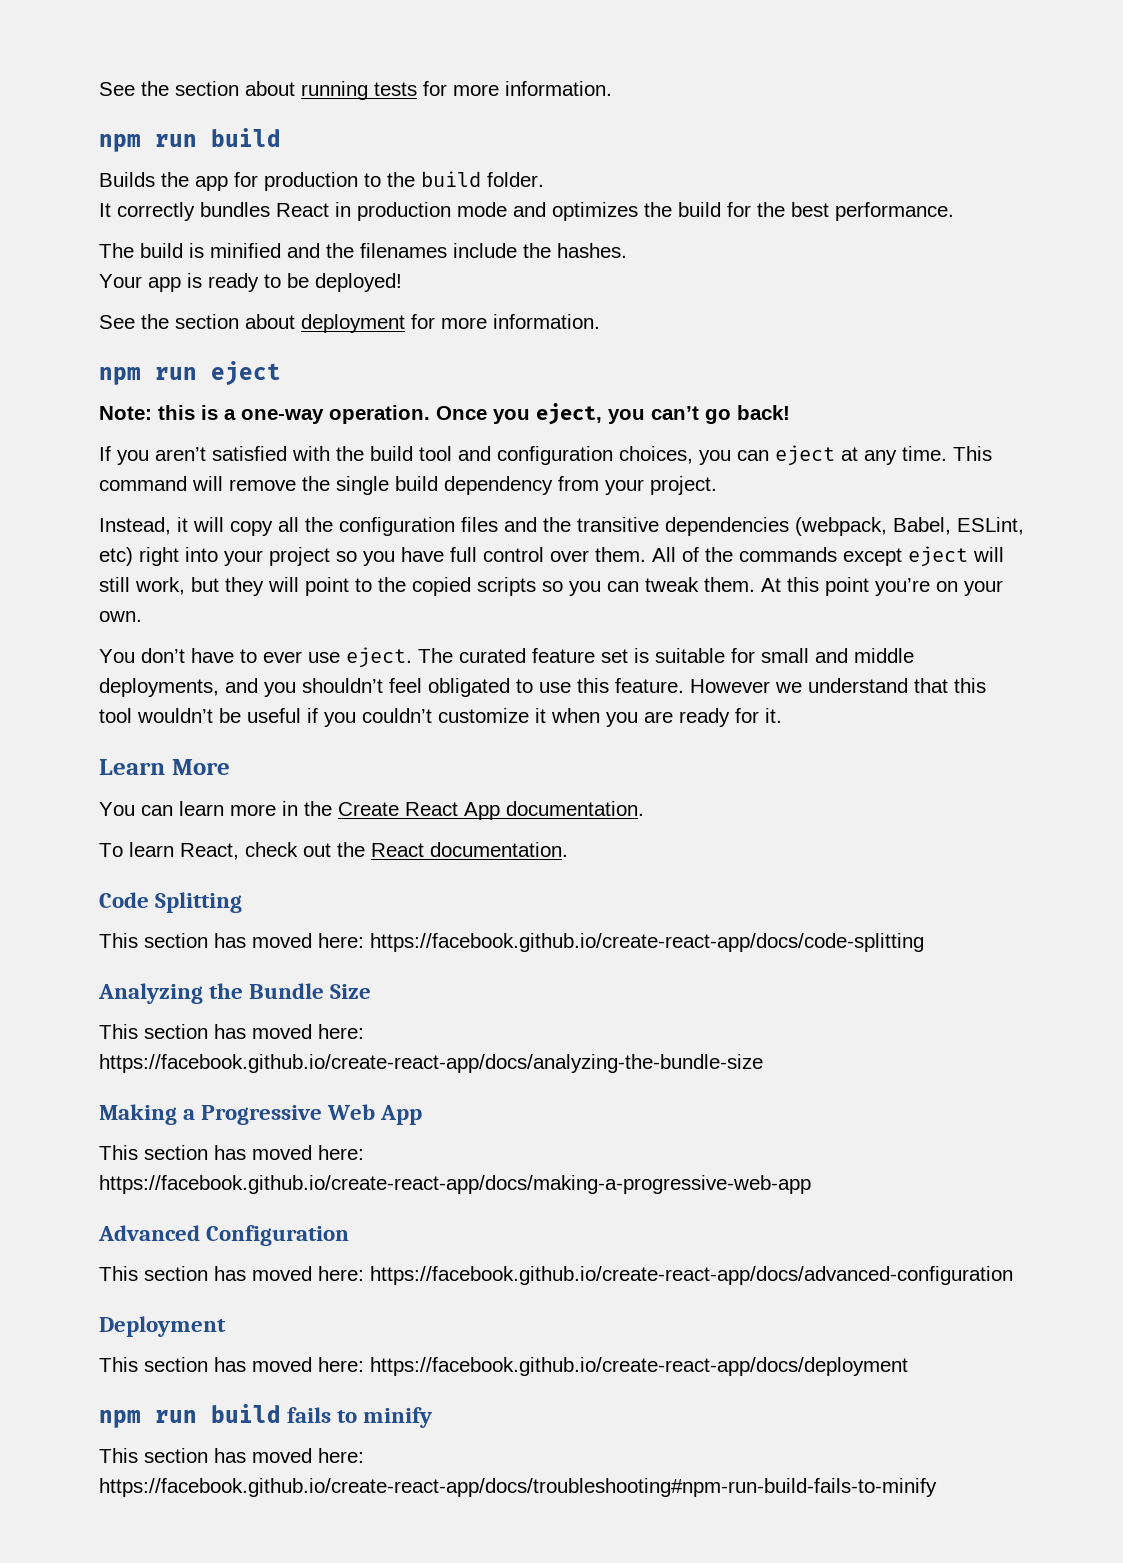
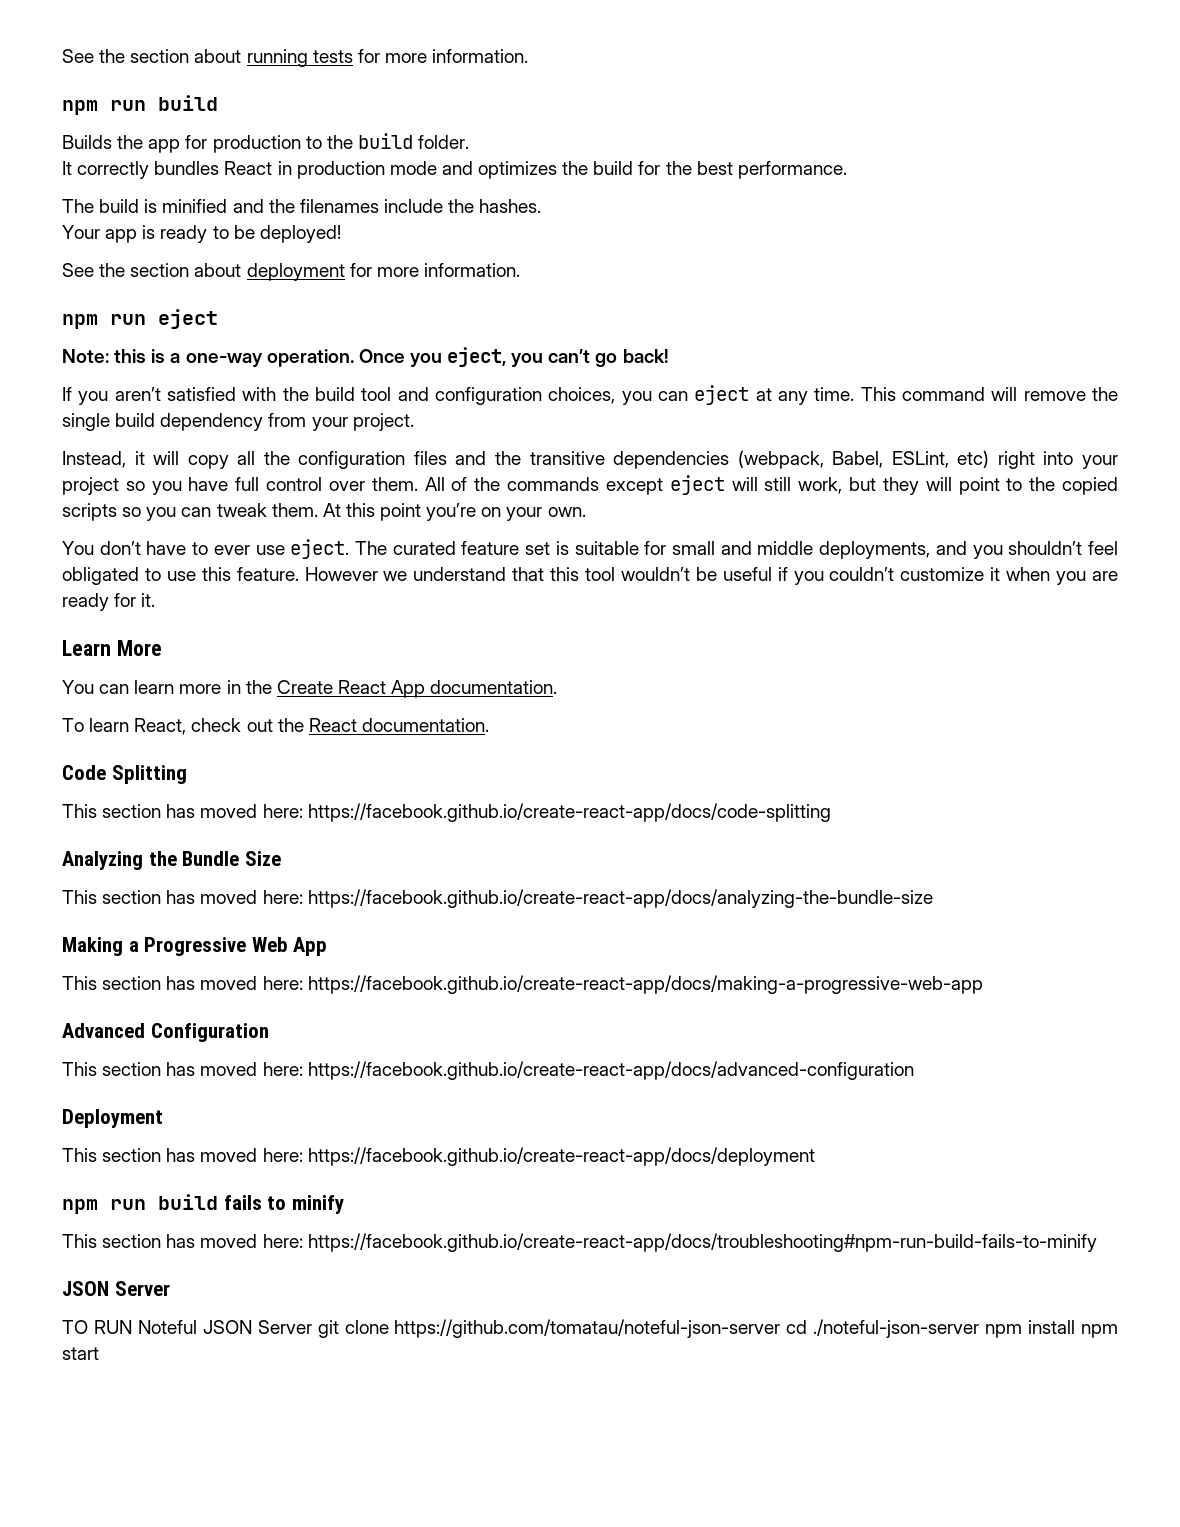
(937, 1487) none -> [62,1281,170,1296] [62,1319,1118,1338] [62,1347,99,1360] // JSON Server // TO RUN Noteful JSON Server git clone https://github.com/tomatau/noteful-json-server cd ./noteful-json-server npm install npm start

